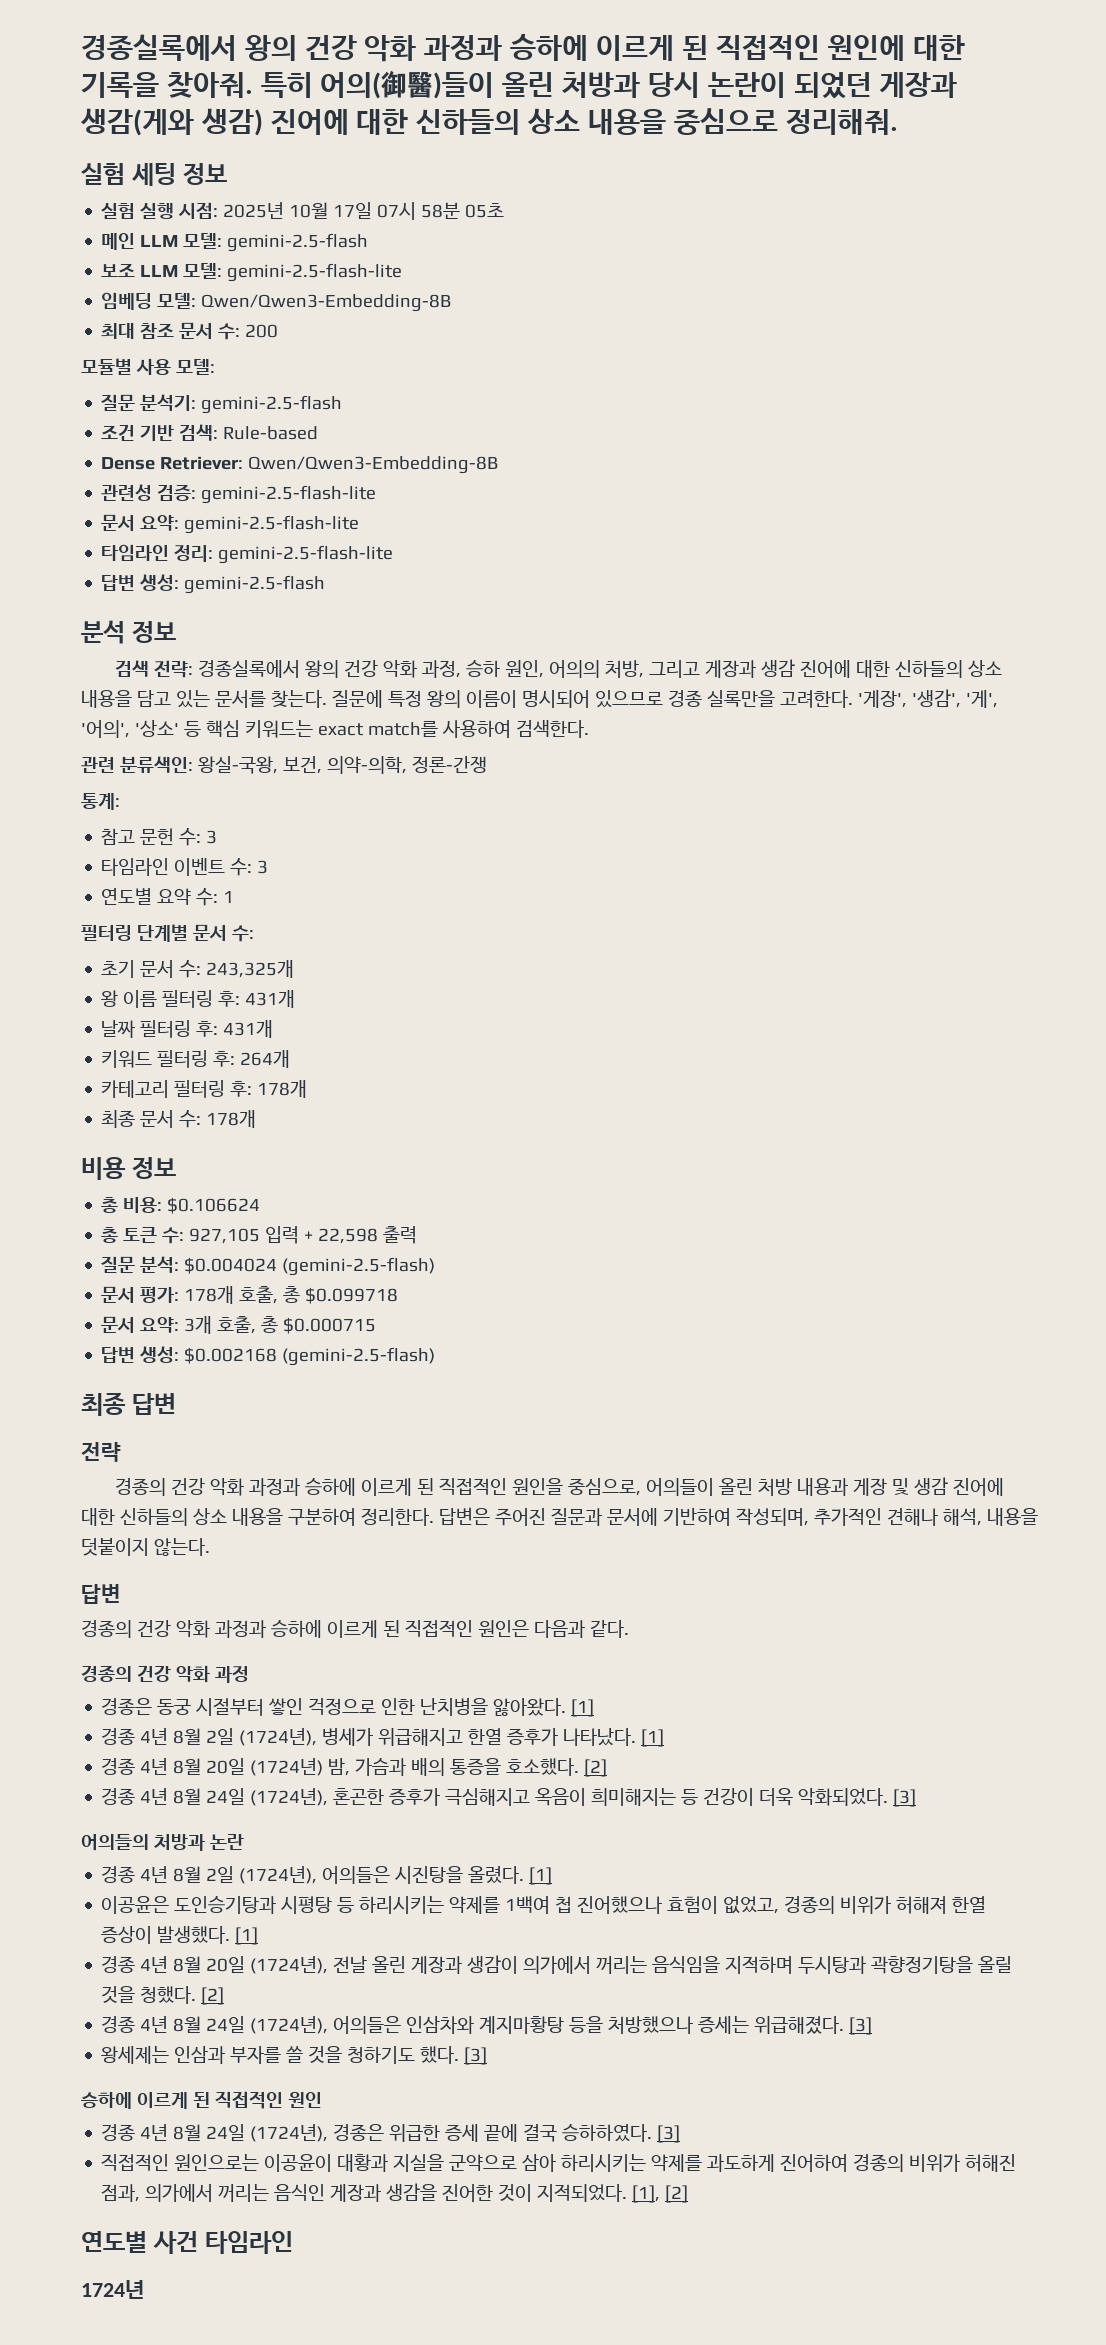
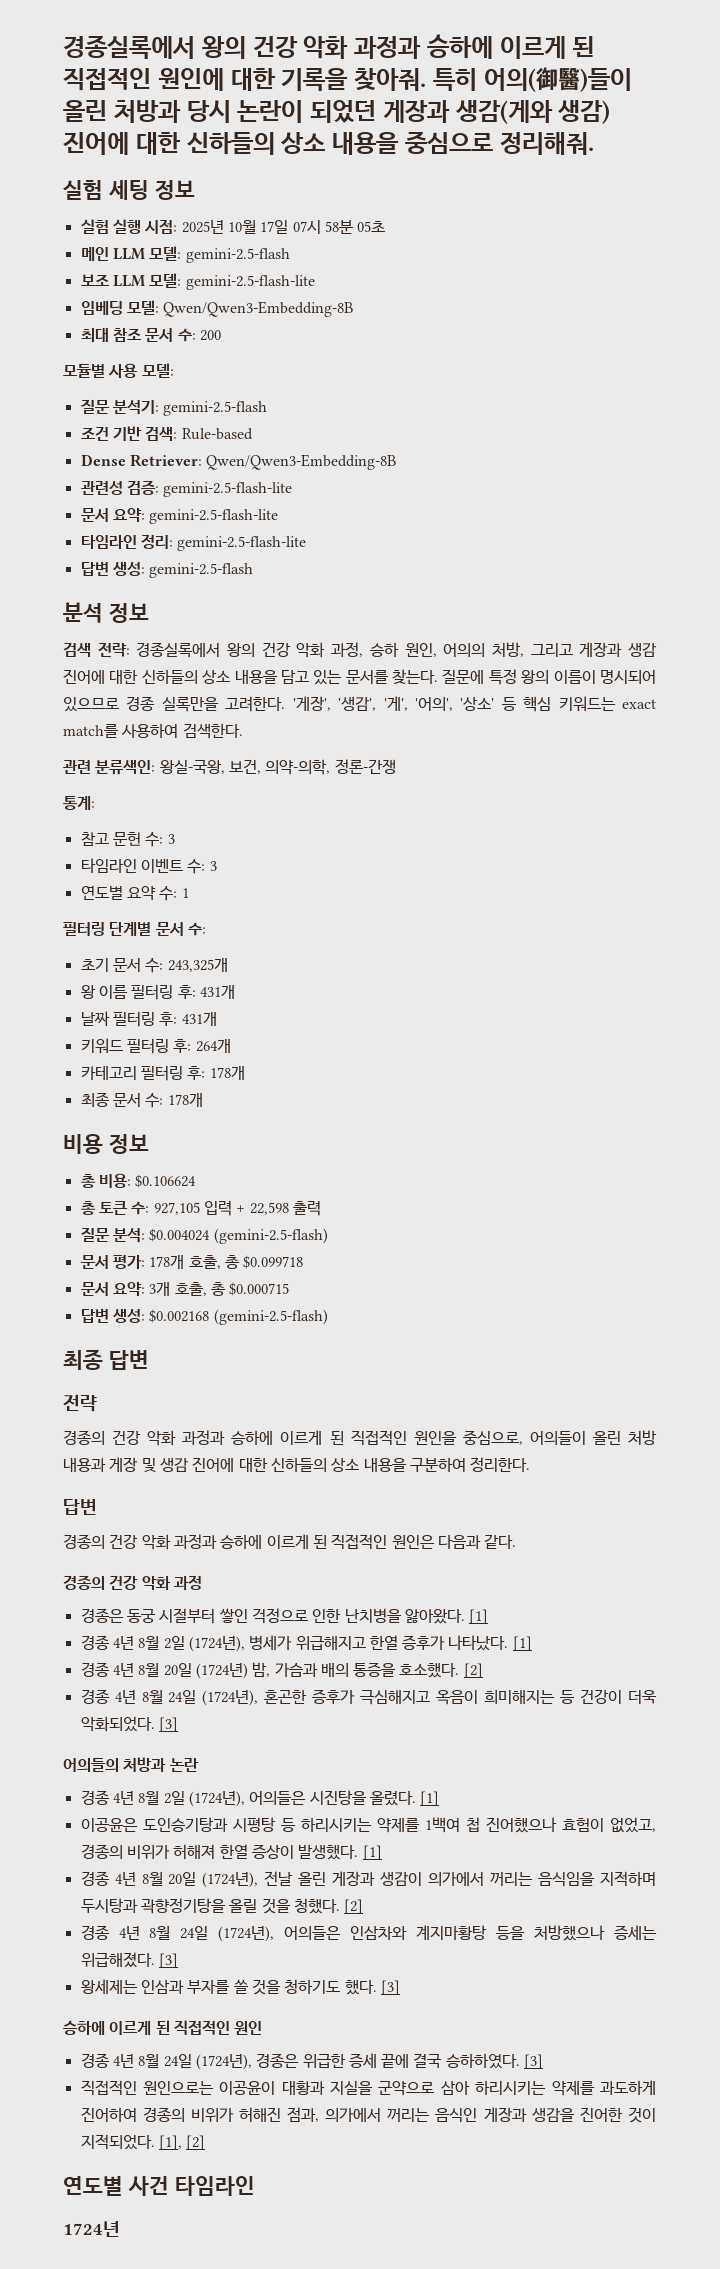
[438,1507,1038,1526] [81,1538,210,1556] 답변은 주어진 질문과 문서에 기반하여 작성되며, 추가적인 견해나 해석, 내용을 덧붙이지 않는다. -> (531, 1464) none

